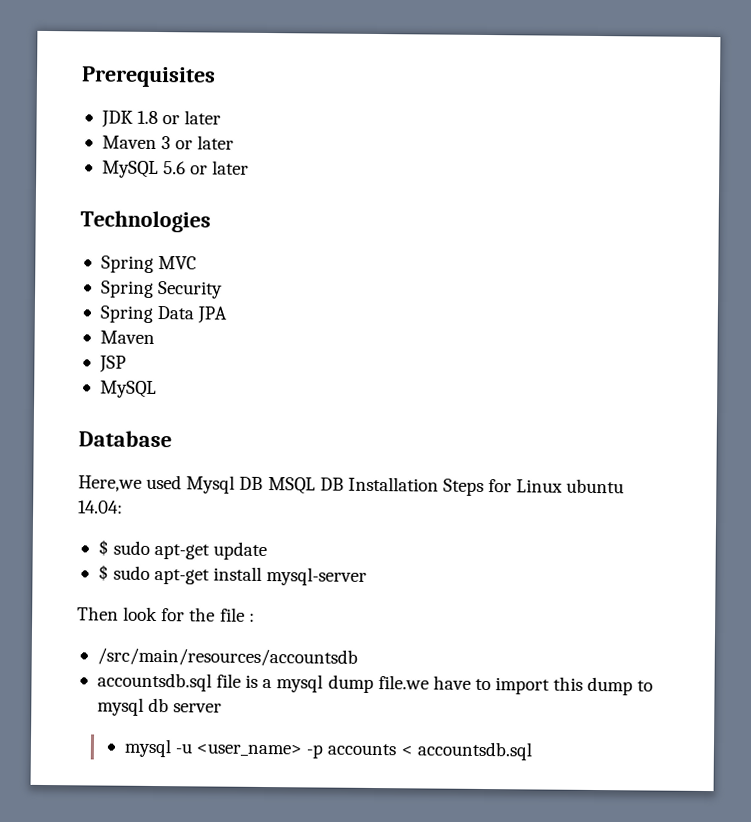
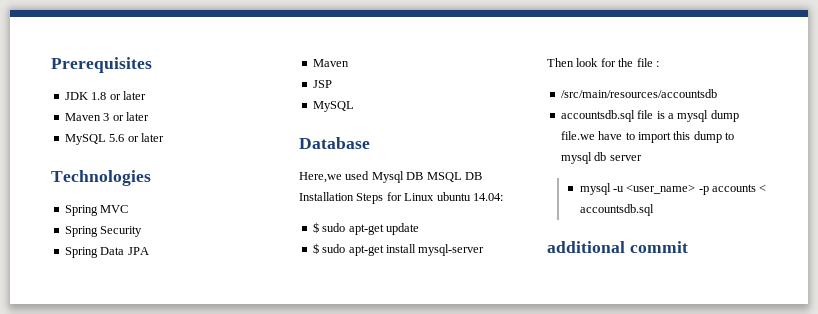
(532, 751) none -> [547,241,688,253] // additional commit

